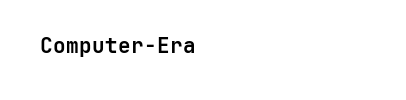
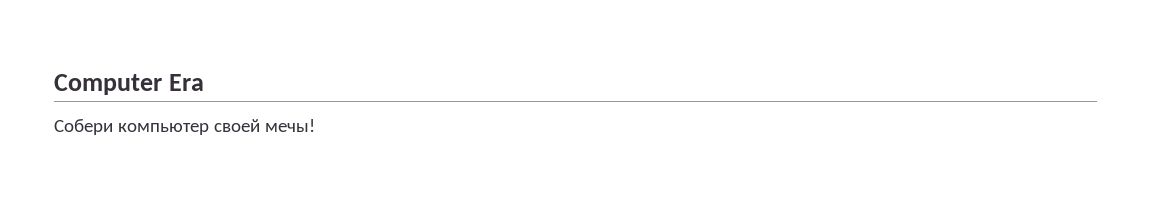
[40,37,196,57] Computer-Era -> [54,74,205,95] [54,119,315,135] Computer Era // Cобери компьютер своей мечы!

